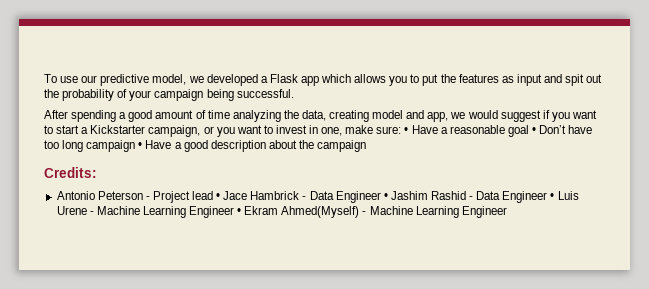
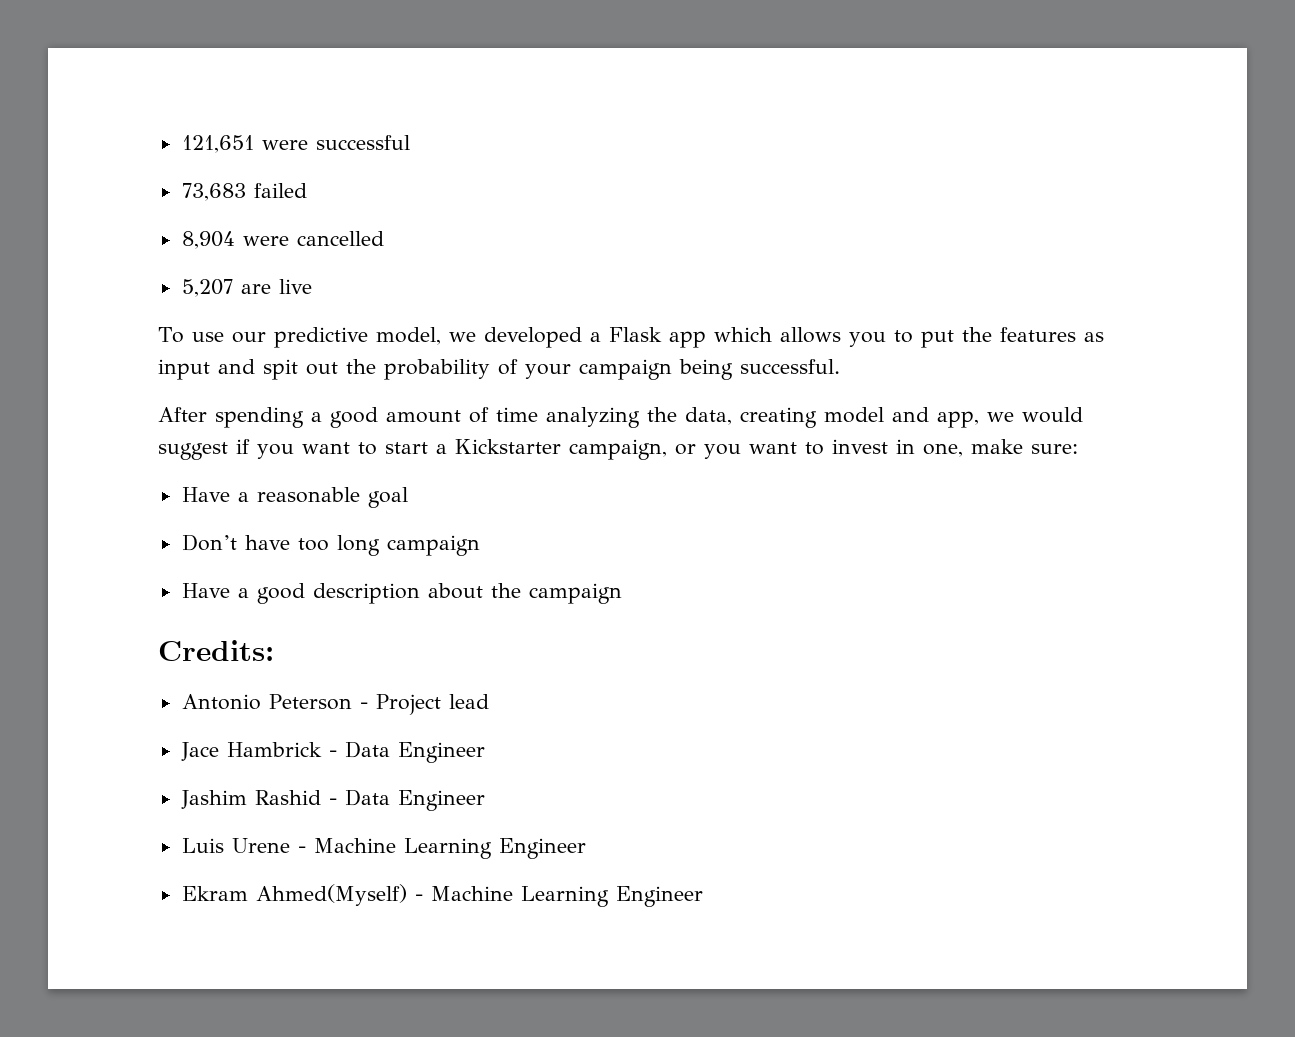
(44, 78) none -> [181,135,410,153] [181,183,307,201] [181,231,384,249] [181,279,312,297] 121,651 were successful // 73,683 failed // 8,904 were cancelled // 5,207 are live //
[404,127,409,134] • -> (1078, 449) //
[531,127,536,134] • -> (408, 497) //
[138,142,143,149] • -> (480, 545) //
[216,193,221,200] • -> (489, 701) //
[383,193,388,200] • -> (485, 752) //
[550,193,555,200] • -> (485, 800) //
[237,208,242,215] • -> (586, 848) //

